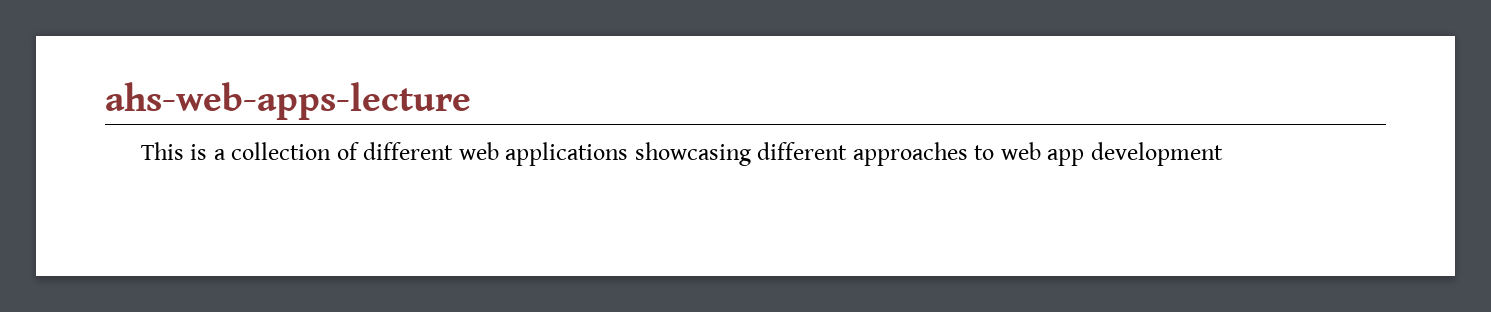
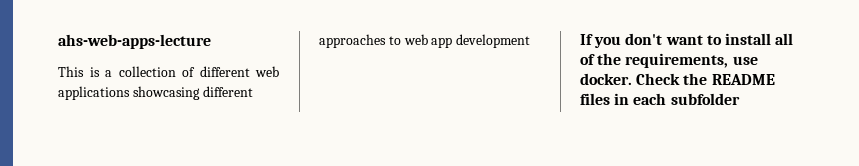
(1223, 154) none -> [580,33,794,48] [580,53,758,68] [580,73,775,85] [580,93,740,105] // If you don't want to install all of the requirements, use docker. Check the README files in each subfolder

